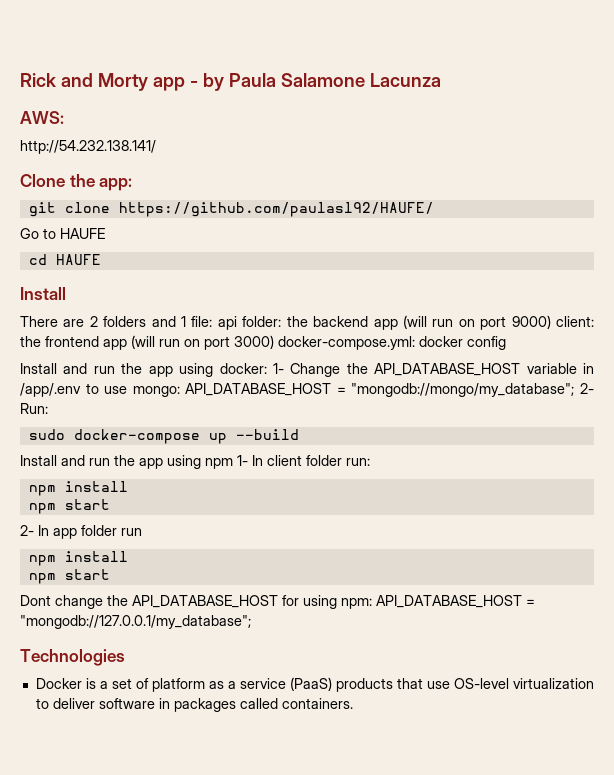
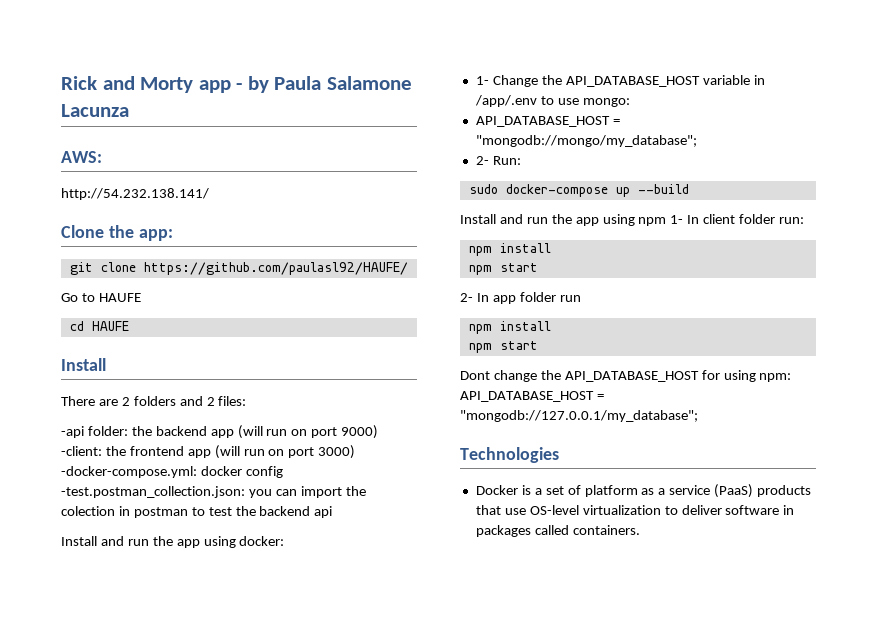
[181,316,237,330] 1 file: api -> [206,396,247,406] [61,426,84,438] 2 files: // -api
[556,316,595,327] client: -> [61,446,102,456] -client:
[278,336,415,350] docker-compose.yml: -> [61,466,197,478] -docker-compose.yml:
(506, 343) none -> [61,486,366,498] [61,506,333,518] -test.postman_collection.json: you can import the colection in postman to test the backend api
(267, 368) none -> (285, 541) //
(180, 391) none -> (630, 102) //
(575, 390) none -> (697, 141) //

